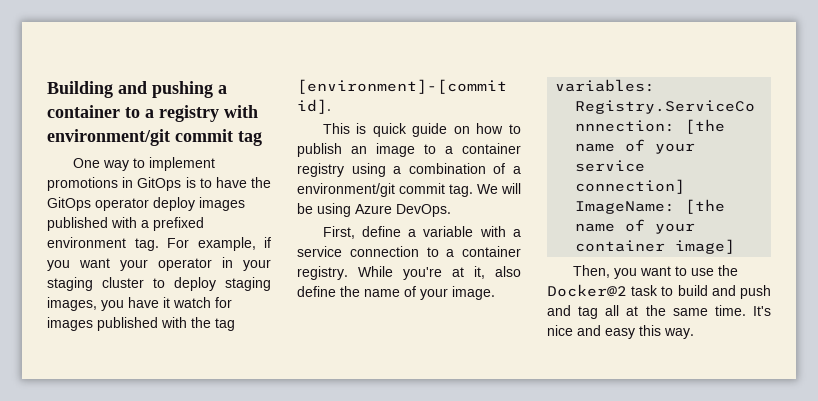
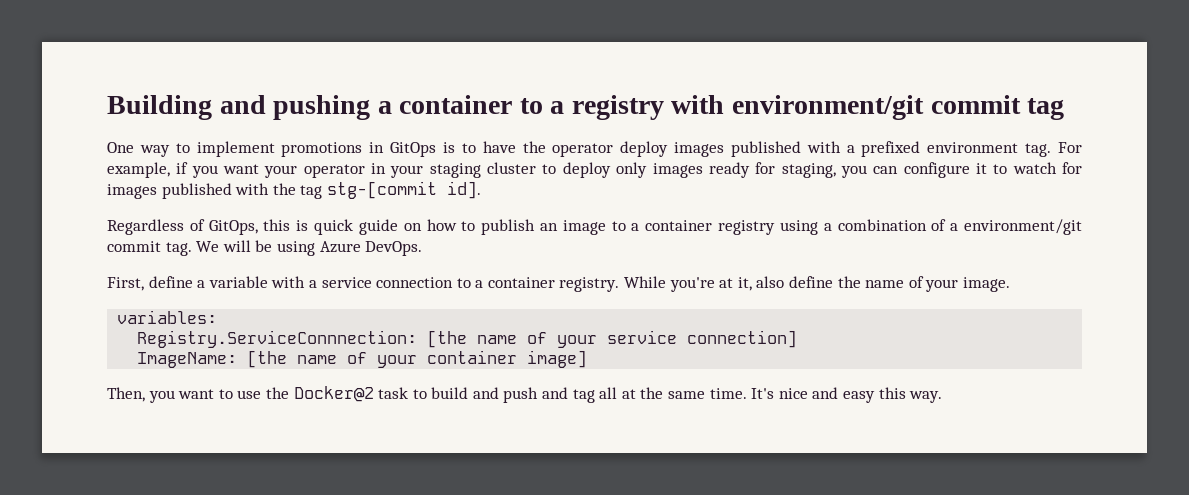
[47,197,91,211] GitOps -> (546, 147) none
[225,277,271,291] [47,297,170,311] staging images, you have it -> [616,162,1008,178] only images ready for staging, you can configure it to
[297,79,507,94] [environment]-[commit -> [326,181,437,199] stg-[commit
[322,123,350,134] This -> [107,219,291,235] Regardless of GitOps, this

